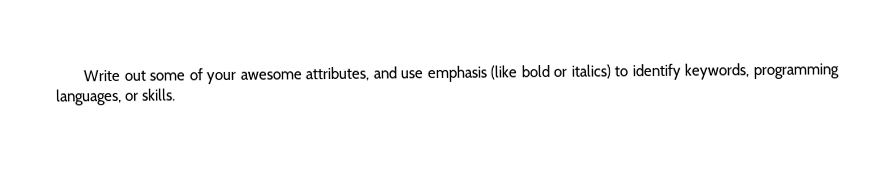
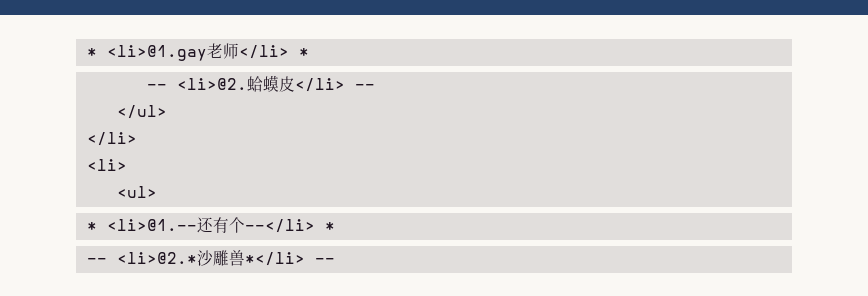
[83,63,839,85] [55,88,177,106] Write out some of your awesome attributes, and use emphasis (like bold or italics) to identify keywords, programming languages, or skills. -> [86,43,309,61] [146,75,375,92] [116,105,167,119] [86,132,137,146] [86,159,127,171] [116,186,157,198] [86,217,335,233] [86,250,335,266] * <li>@1.gay老师</li> * // -- <li>@2.蛤蟆皮</li> -- // </ul> // </li> // <li> // <ul> // * <li>@1.--还有个--</li> * // -- <li>@2.*沙雕兽*</li> --

